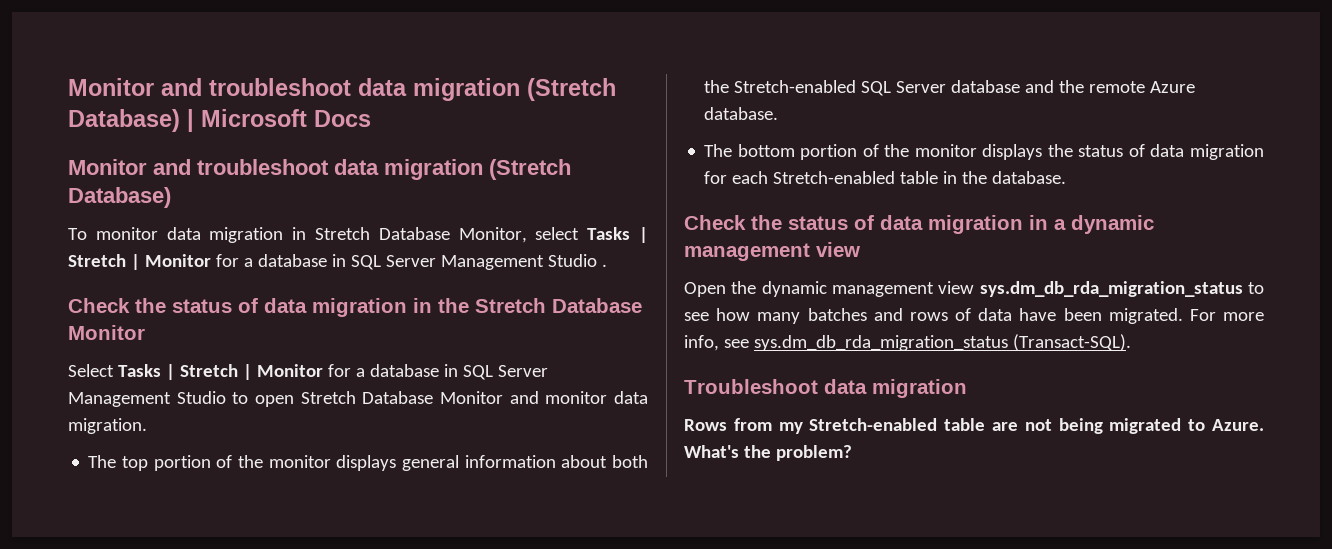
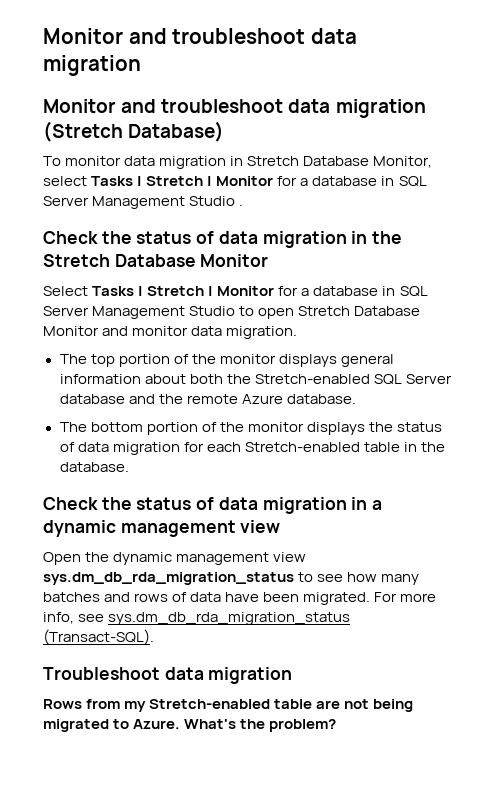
[68,78,616,101] [68,109,371,132] Monitor and troubleshoot data migration (Stretch Database) | Microsoft Docs -> [43,28,357,44] [43,55,141,76] Monitor and troubleshoot data migration

